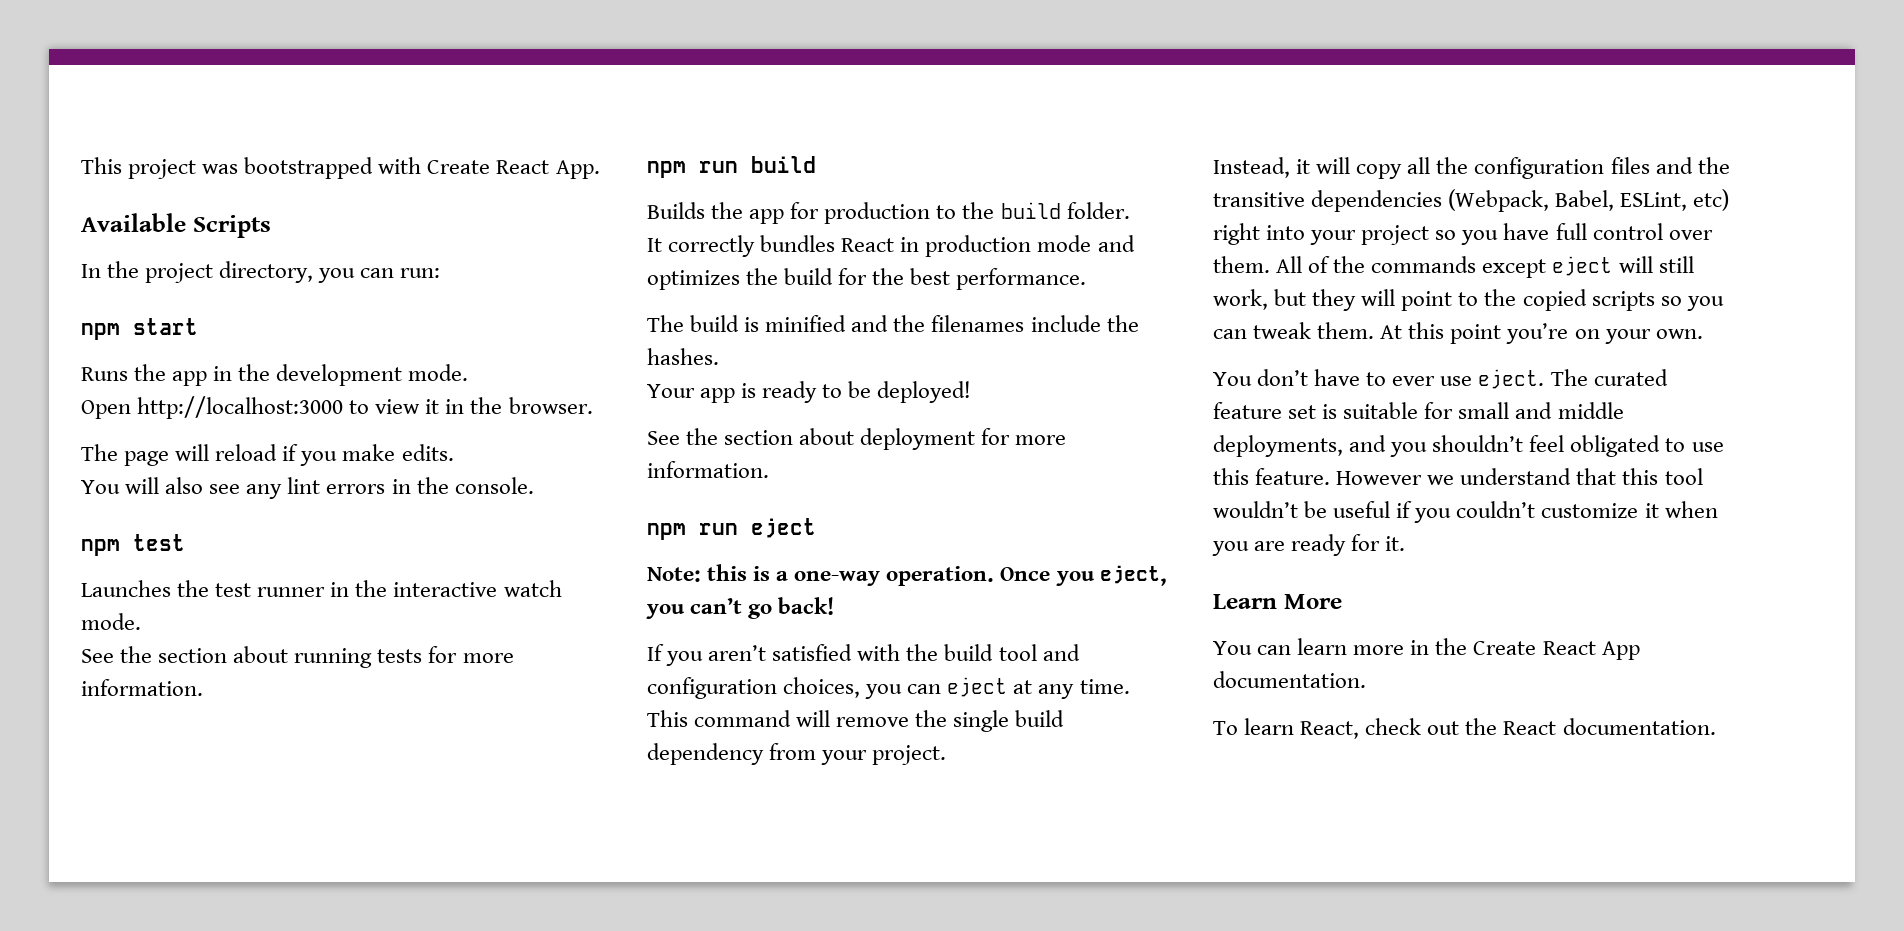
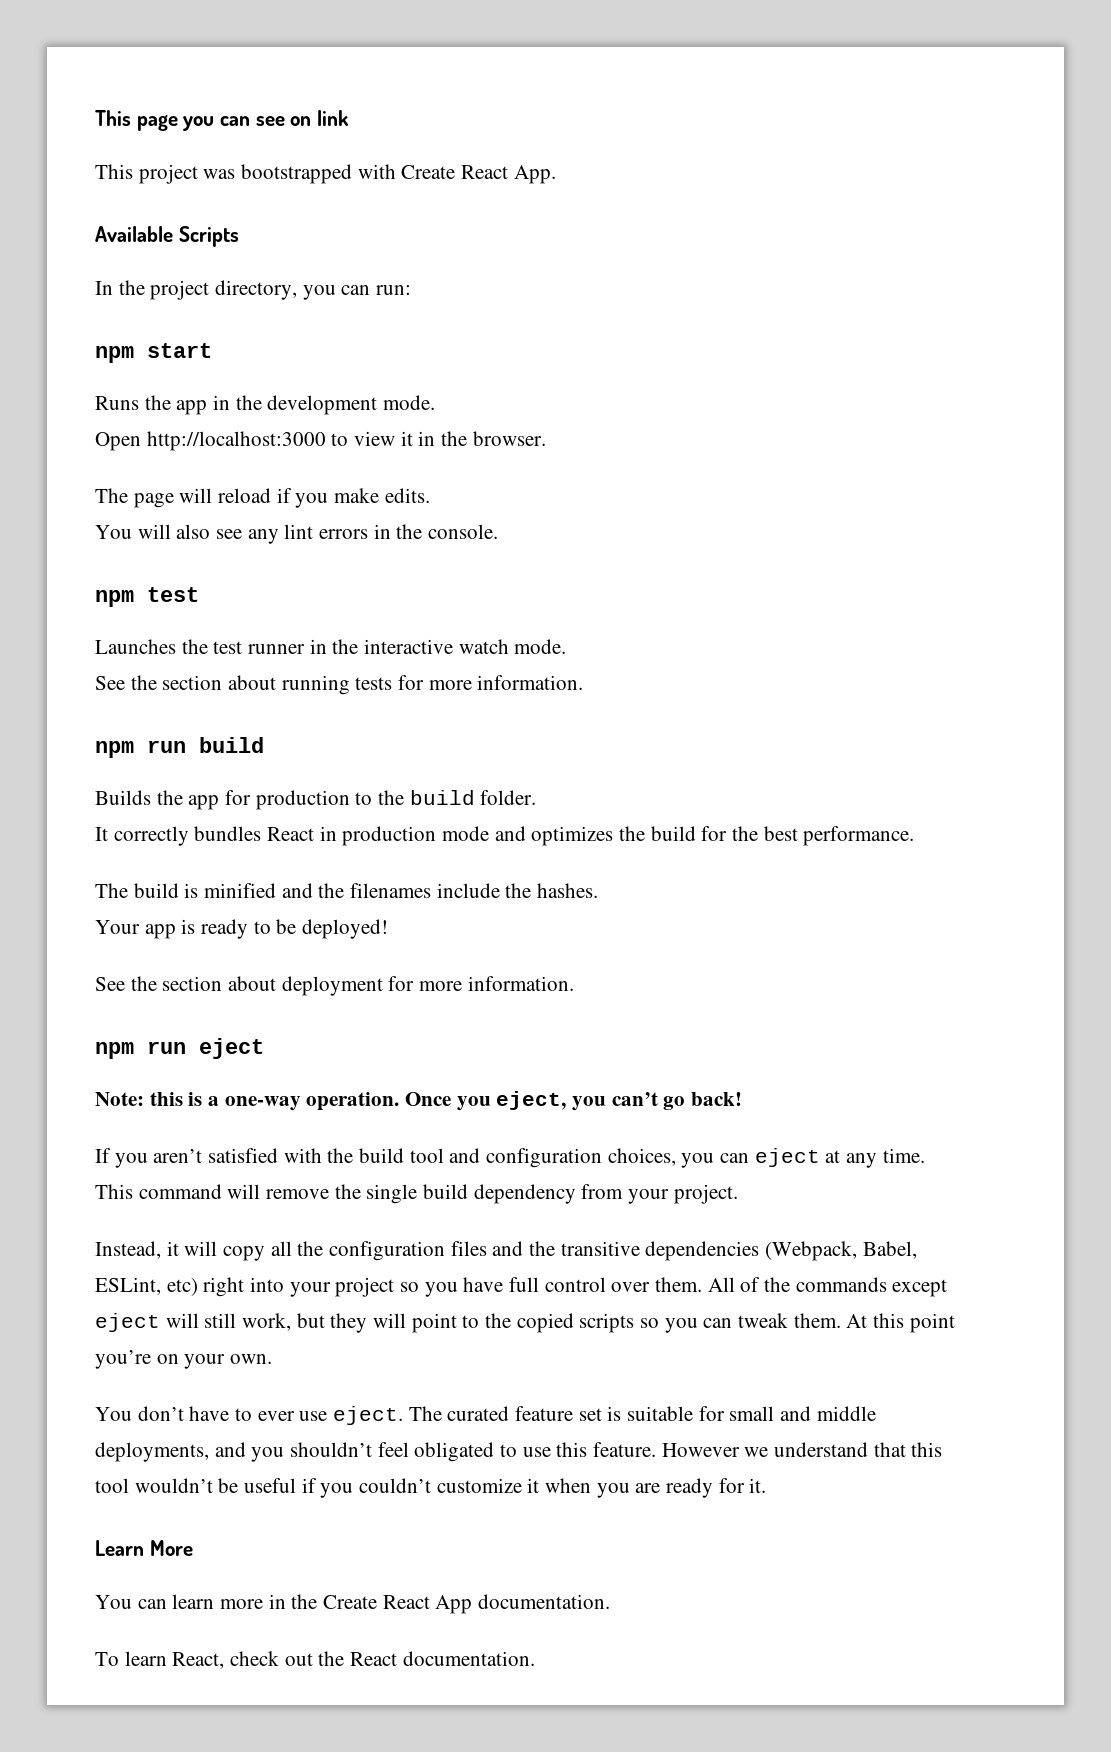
[81,157,122,174] This -> [95,110,350,131] [95,164,133,179] This page you can see on link // This

